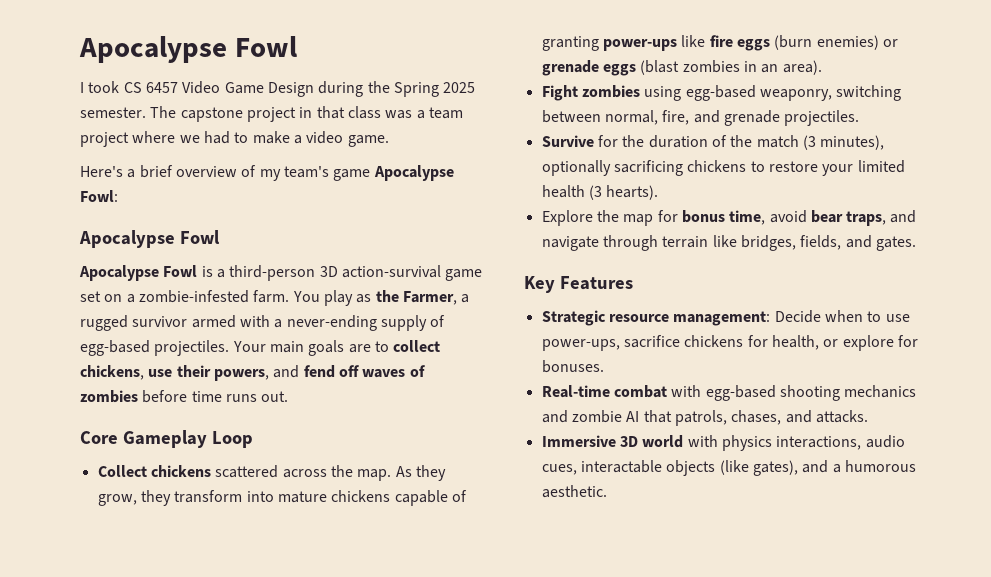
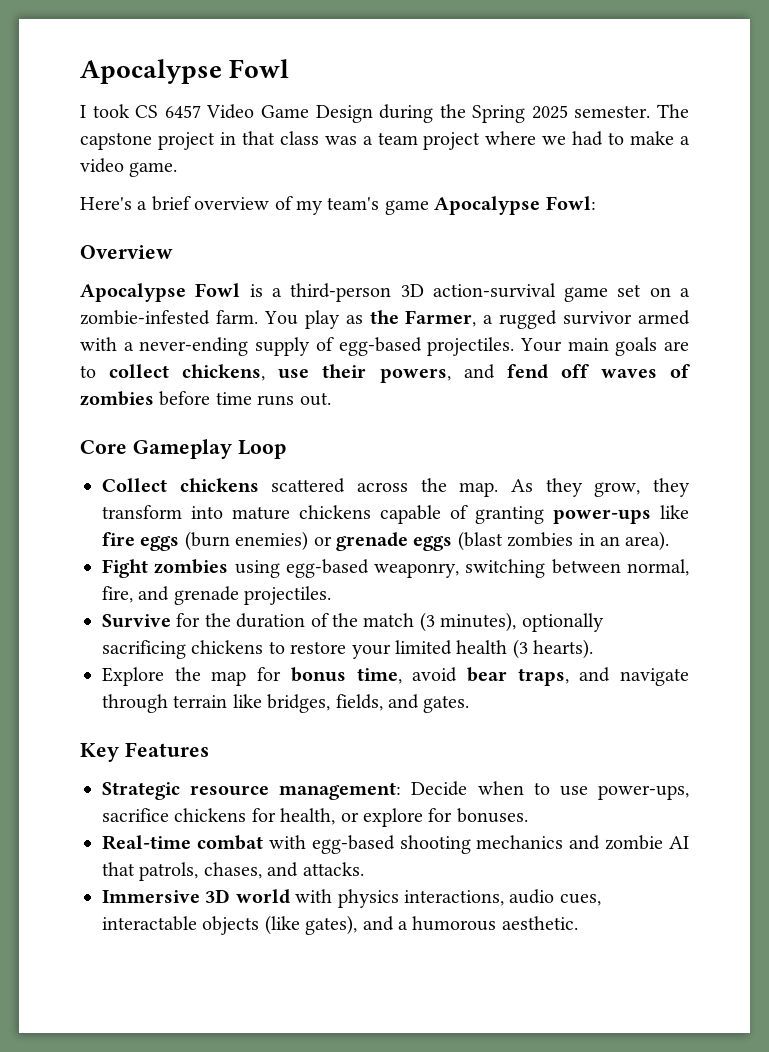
[79,230,220,248] Apocalypse Fowl -> [80,245,173,259] Overview

